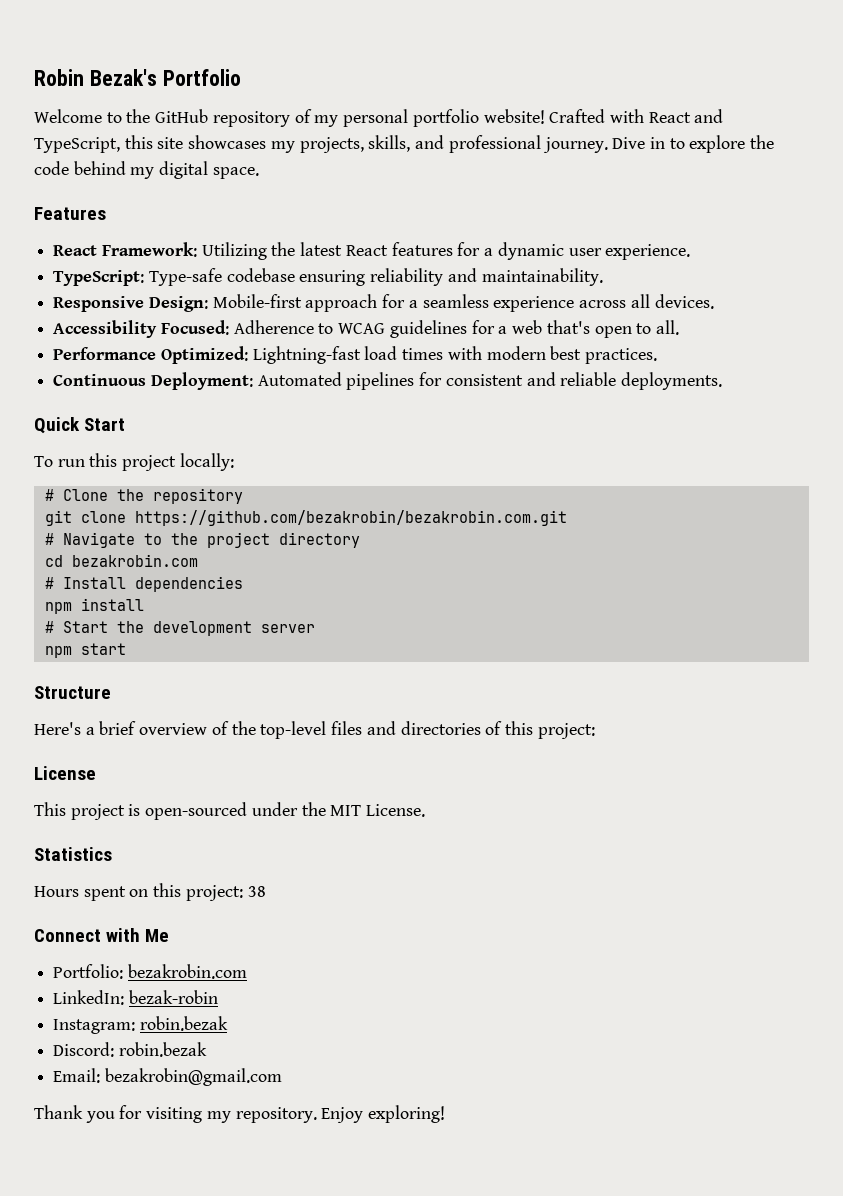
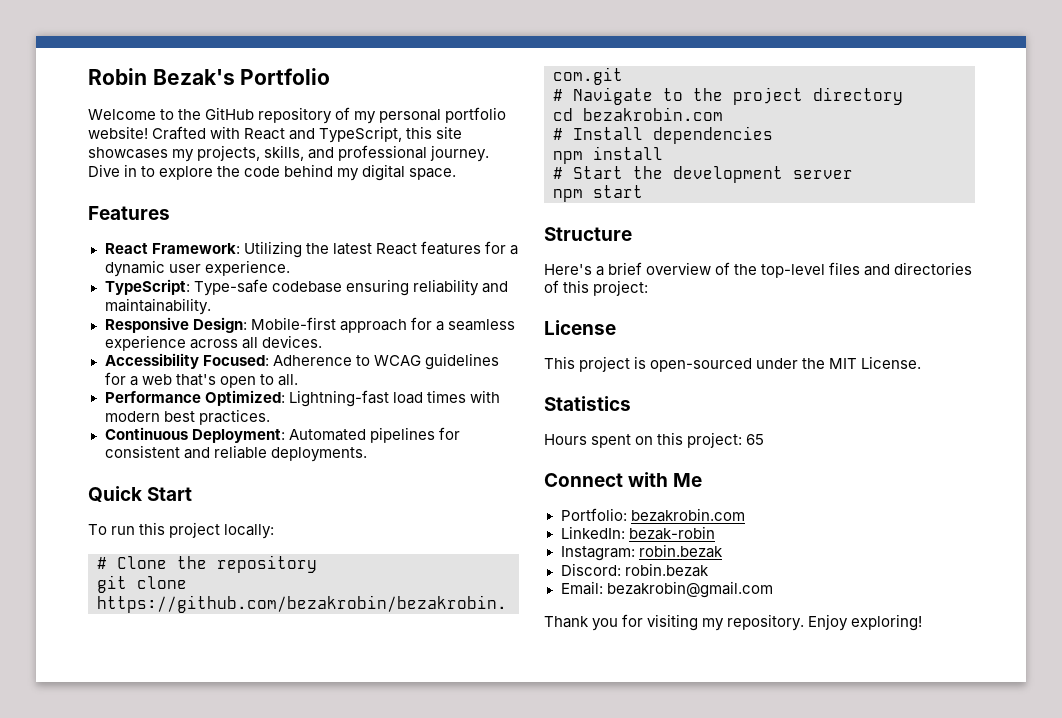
[247,886,266,897] 38 -> [746,434,765,445] 65

